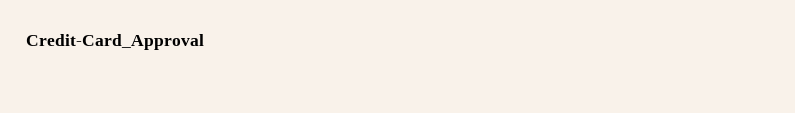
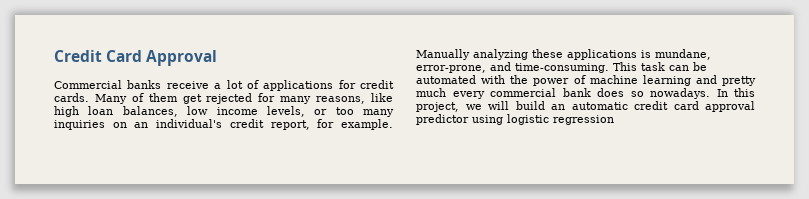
[26,34,204,50] Credit-Card_Approval -> [54,50,218,66] [54,80,394,91] [54,93,393,104] [54,106,394,117] [54,119,393,130] [416,49,711,60] [416,62,707,73] [416,75,756,86] [416,88,755,99] [416,101,755,112] [416,114,614,125] Credit Card Approval // Commercial banks receive a lot of applications for credit cards. Many of them get rejected for many reasons, like high loan balances, low income levels, or too many inquiries on an individual's credit report, for example. Manually analyzing these applications is mundane, error-prone, and time-consuming. This task can be automated with the power of machine learning and pretty much every commercial bank does so nowadays. In this project, we will build an automatic credit card approval predictor using logistic regression

